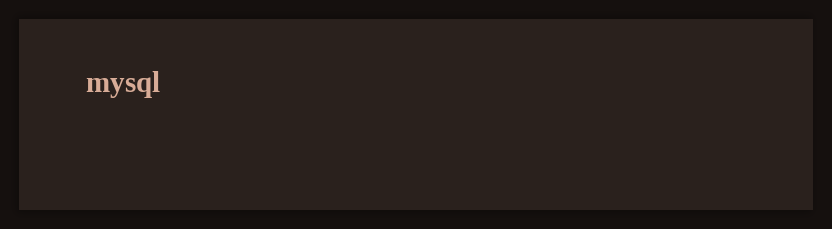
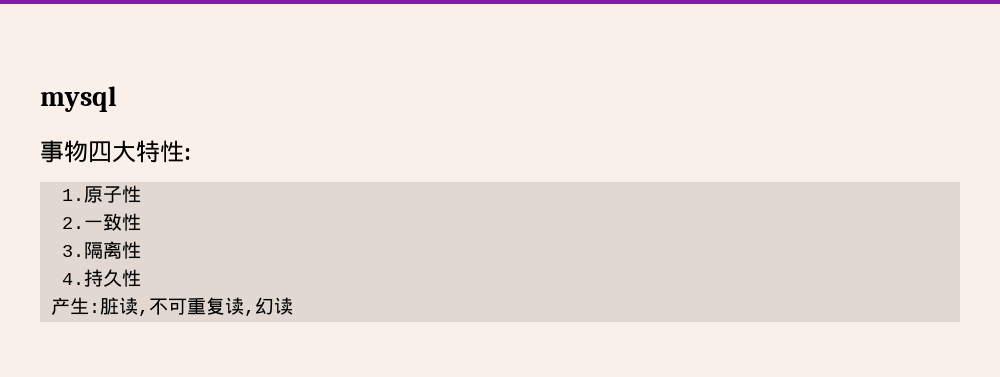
(160, 84) none -> [40,140,191,163] [61,185,141,203] [61,213,141,231] [61,241,141,259] [61,269,141,287] [50,297,293,316] // 事物四大特性: // 1.原子性 // 2.一致性 // 3.隔离性 // 4.持久性 // 产生:脏读,不可重复读,幻读

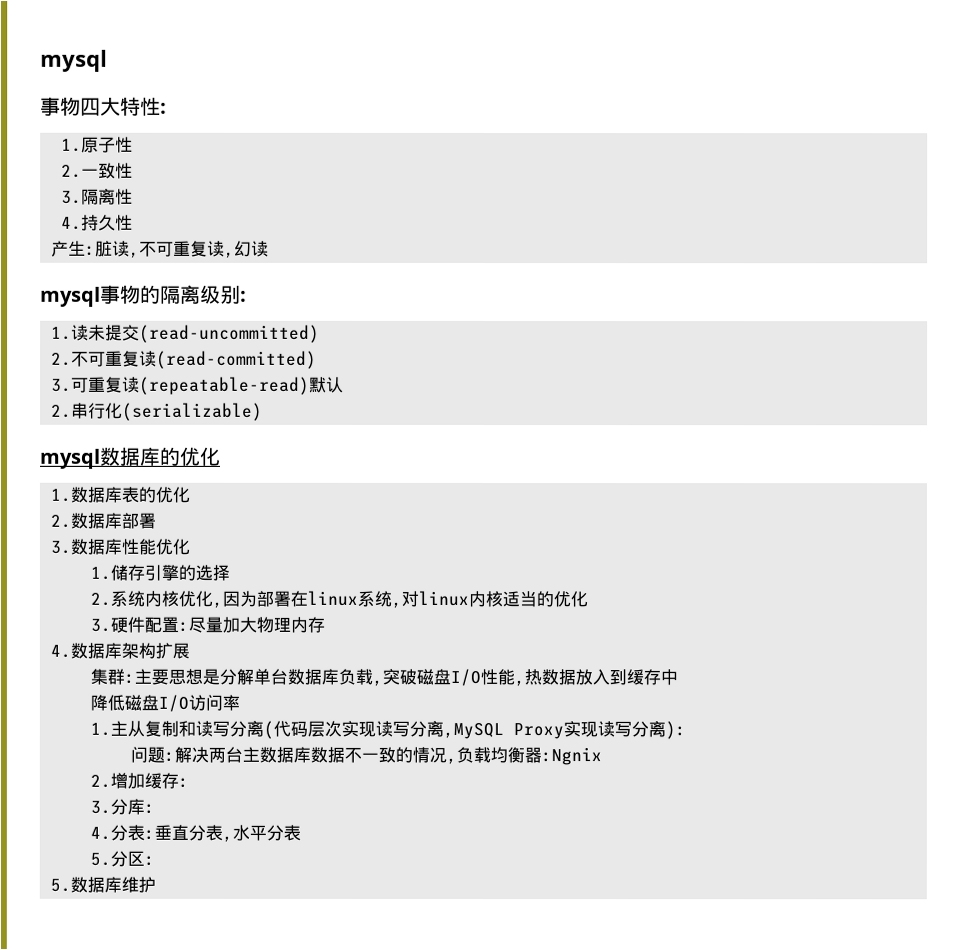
(293, 306) none -> [40,284,247,307] [50,324,320,343] [50,350,317,369] [50,376,344,395] [50,402,263,421] [40,446,221,469] [49,486,190,503] [49,512,156,529] [49,538,190,555] [89,564,230,581] [89,590,588,608] [89,616,325,633] [49,642,190,659] [89,668,678,687] [89,694,240,712] [89,720,686,740] [129,746,602,766] [89,772,189,789] [89,798,155,815] [89,824,301,842] [89,850,155,867] [49,876,156,893] // mysql事物的隔离级别: // 1.读未提交(read-uncommitted) // 2.不可重复读(read-committed) // 3.可重复读(repeatable-read)默认 // 2.串行化(serializable) // mysql数据库的优化 // 1.数据库表的优化 // 2.数据库部署 // 3.数据库性能优化 // 1.储存引擎的选择 // 2.系统内核优化,因为部署在linux系统,对linux内核适当的优化 // 3.硬件配置:尽量加大物理内存 // 4.数据库架构扩展 // 集群:主要思想是分解单台数据库负载,突破磁盘I/O性能,热数据放入到缓存中 // 降低磁盘I/O访问率 // 1.主从复制和读写分离(代码层次实现读写分离,MySQL Proxy实现读写分离): // 问题:解决两台主数据库数据不一致的情况,负载均衡器:Ngnix // 2.增加缓存: // 3.分库: // 4.分表:垂直分表,水平分表 // 5.分区: // 5.数据库维护

